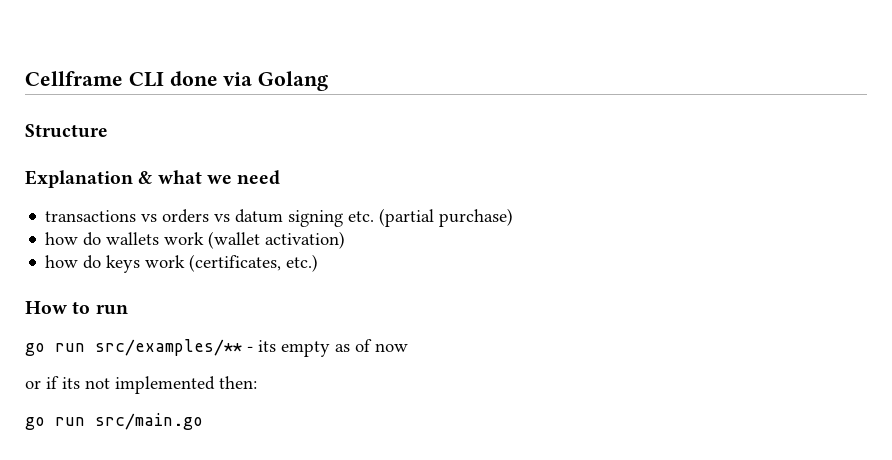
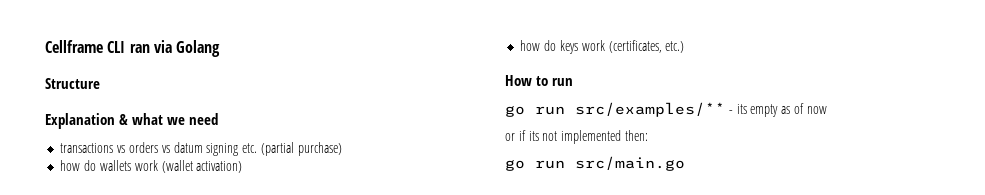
[169,71,218,86] done -> [129,44,150,53] ran

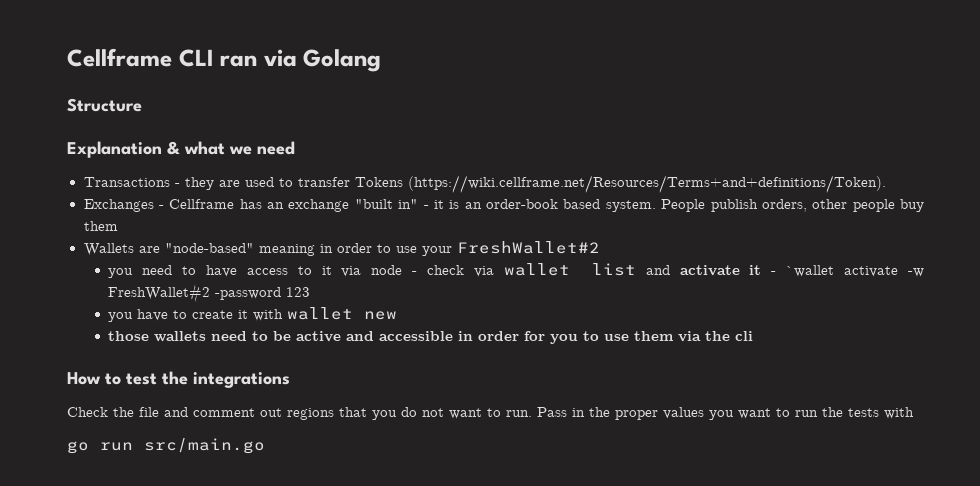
[60,142,342,156] [60,160,243,173] [520,40,685,54] [505,75,573,86] [505,102,827,117] [505,130,648,144] transactions vs orders vs datum signing etc. (partial purchase) // how do wallets work (wallet activation) // how do keys work (certificates, etc.) // How to run // go run src/examples/** - its empty as of now // or if its not implemented then: -> [83,175,886,193] [83,199,924,212] [83,221,118,231] [83,241,600,256] [108,263,925,278] [108,284,311,303] [108,307,398,322] [108,331,754,344] [67,371,290,388] [67,407,914,420] Transactions - they are used to transfer Tokens (https://wiki.cellframe.net/Resources/Terms+and+definitions/Token). // Exchanges - Cellframe has an exchange "built in" - it is an order-book based system. People publish orders, other people buy them // Wallets are "node-based" meaning in order to use your FreshWallet#2 // you need to have access to it via node - check via wallet list and activate it - `wallet activate -w FreshWallet#2 -password 123 // you have to create it with wallet new // those wallets need to be active and accessible in order for you to use them via the cli // How to test the integrations // Check the file and comment out regions that you do not want to run. Pass in the proper values you want to run the tests with

